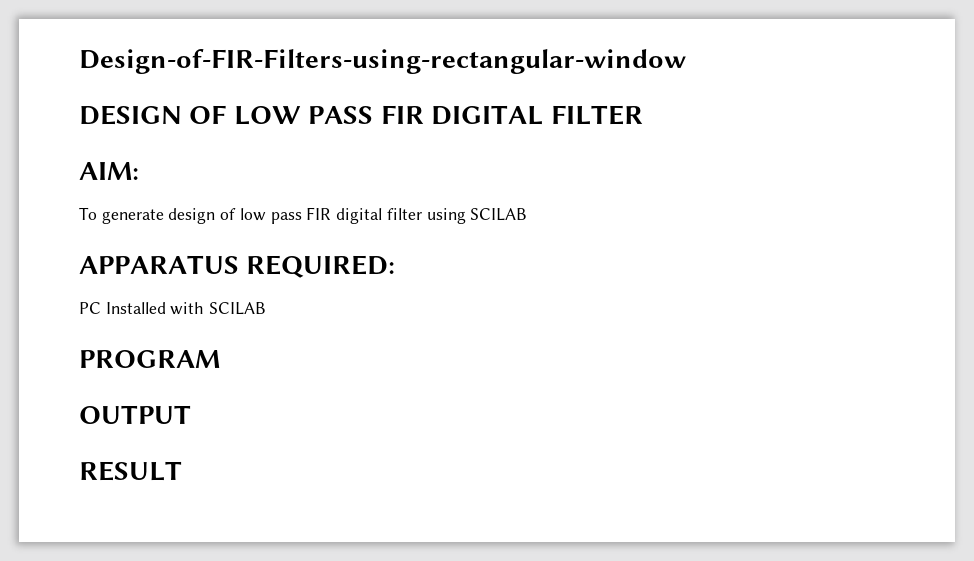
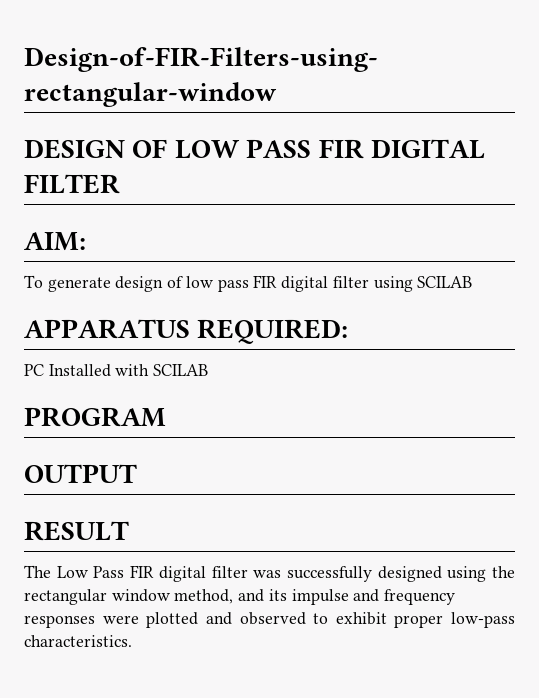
(182, 471) none -> [24,565,515,582] [24,589,456,605] [24,612,515,628] [24,635,132,647] // The Low Pass FIR digital filter was successfully designed using the rectangular window method, and its impulse and frequency responses were plotted and observed to exhibit proper low-pass characteristics.

